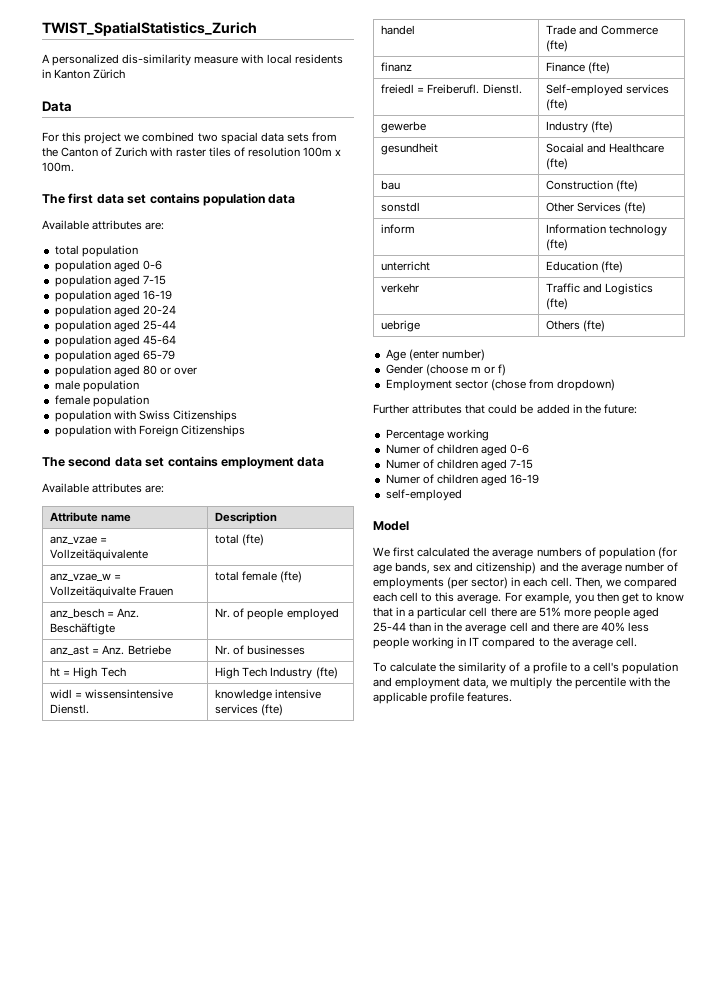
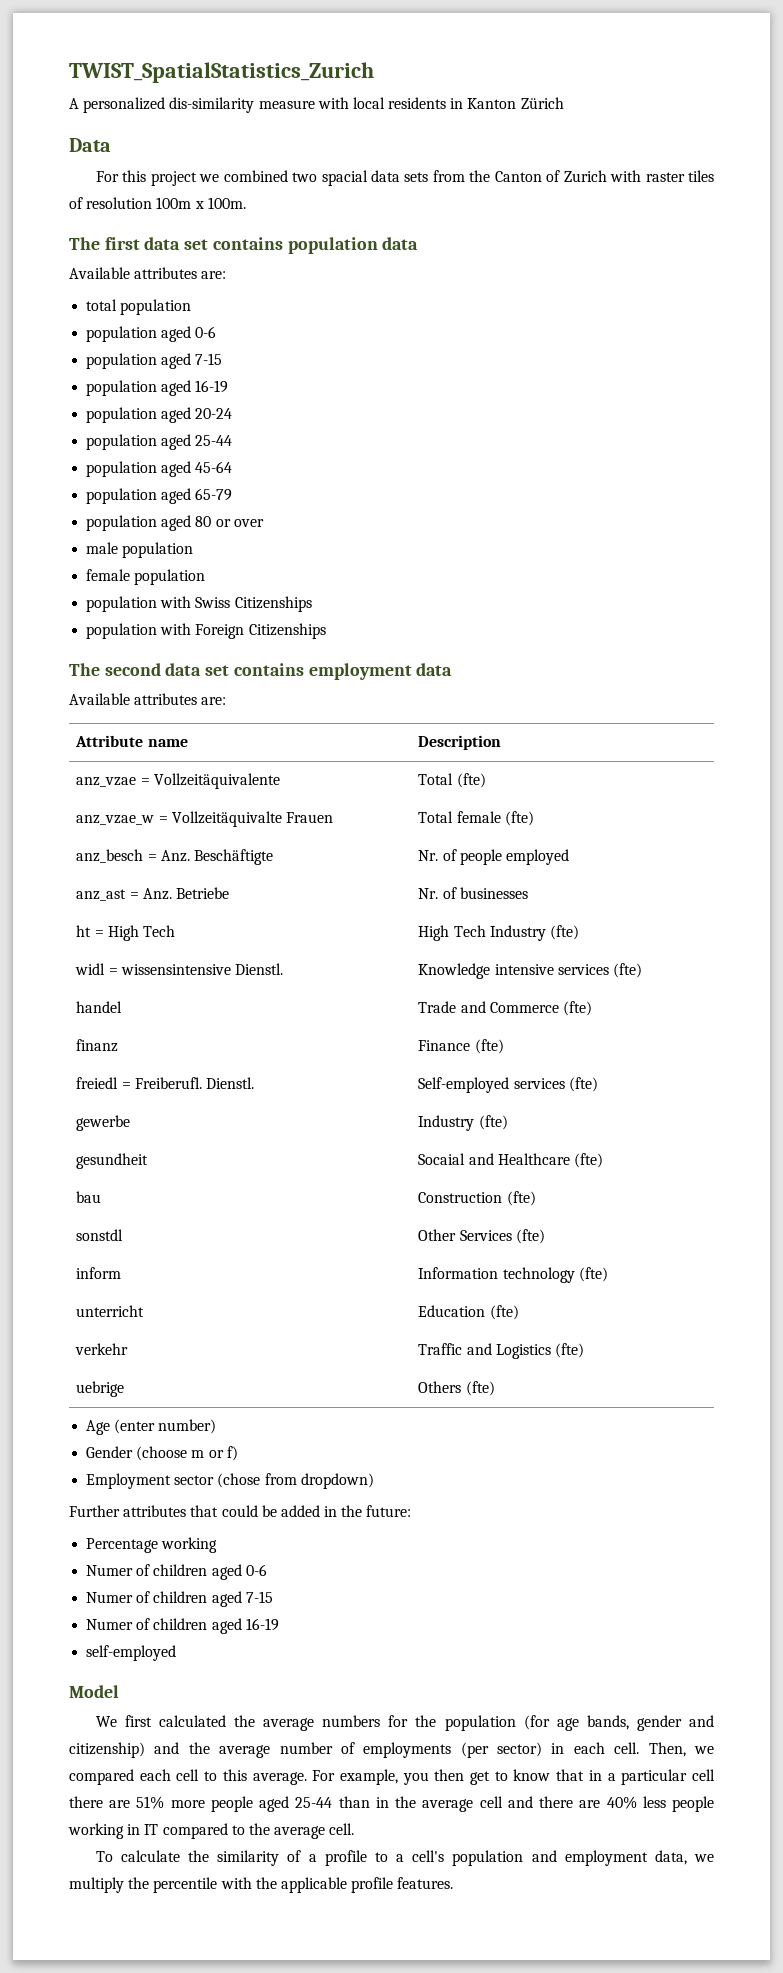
[215,534,240,544] total -> [418,773,454,785] Total
[215,571,240,581] total -> [418,811,454,823] Total
[215,689,273,701] knowledge -> [418,963,491,979] Knowledge
[584,547,596,557] of -> [388,1715,437,1727] for the
[433,564,452,572] sex -> [636,1715,682,1731] gender

